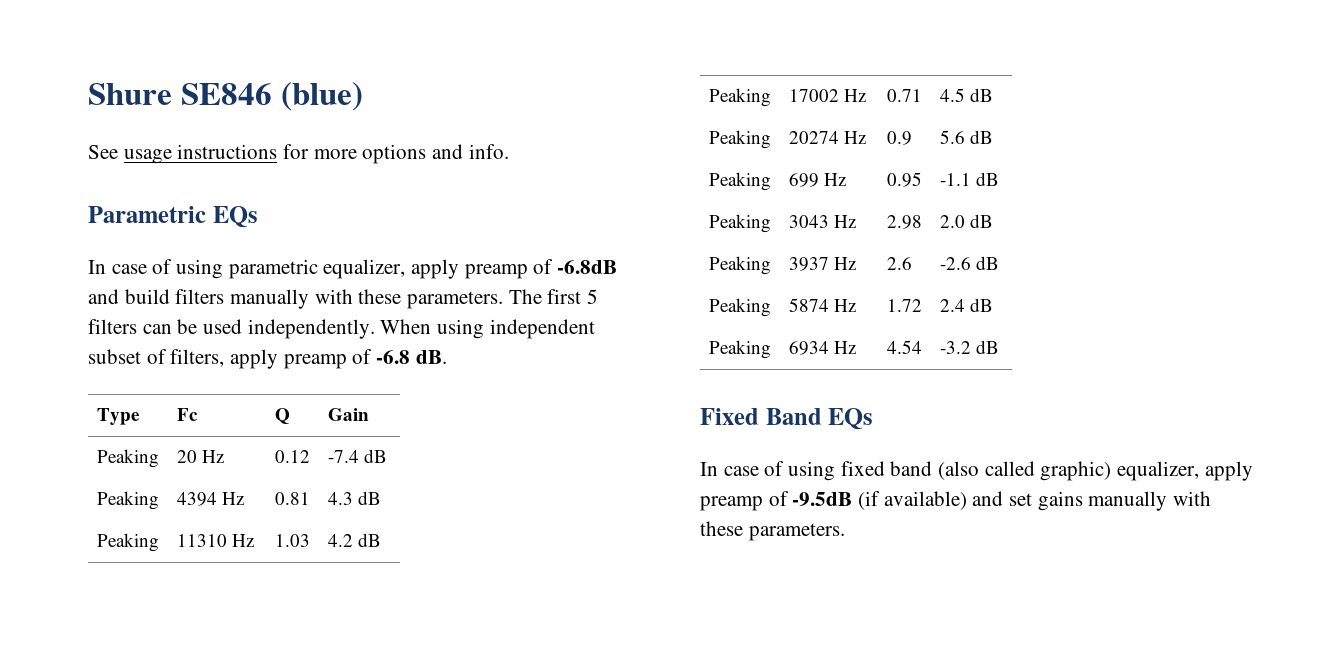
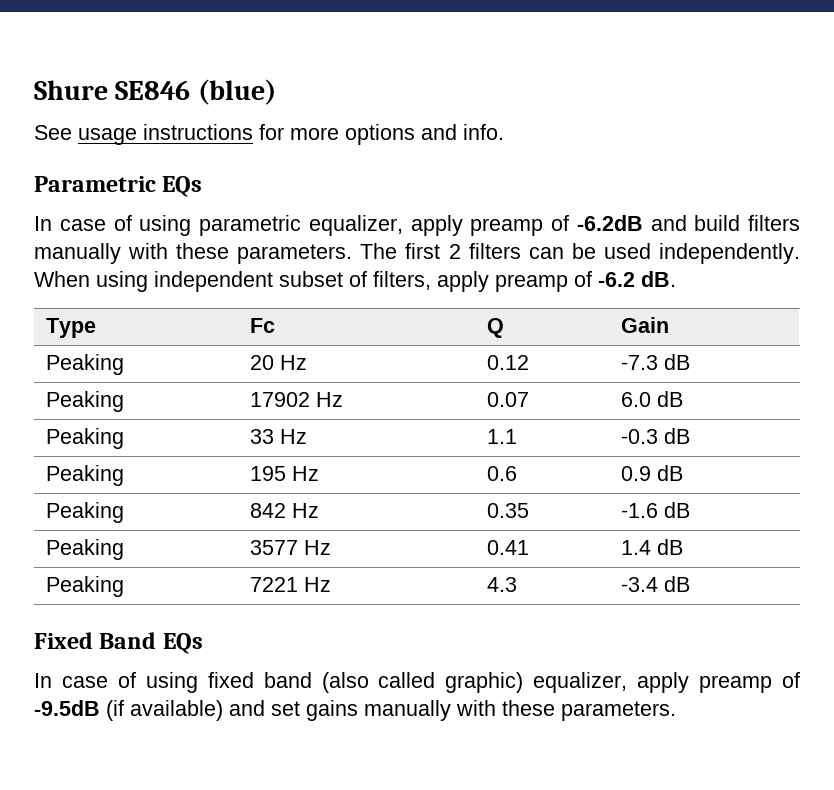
[557,260,618,274] -6.8dB -> [576,215,643,231] -6.2dB
[587,289,599,304] 5 -> [448,244,461,259] 2
[376,350,411,364] -6.8 -> [598,272,635,287] -6.2
[327,449,387,463] [96,491,159,510] [176,492,244,506] [274,492,310,505] [327,491,381,505] [96,533,159,552] [176,534,254,547] [274,534,310,547] [327,533,381,547] [708,88,771,107] [788,89,866,102] [886,89,922,102] [939,88,993,102] [708,130,771,149] [788,131,866,144] [886,131,912,145] [939,130,993,144] [708,172,771,191] [788,173,846,187] [886,172,922,187] [939,172,999,186] [708,214,771,233] [788,215,856,228] [886,215,922,229] [939,214,993,228] [708,256,771,275] [788,257,856,271] [886,257,912,270] [939,256,999,270] [708,298,771,317] [788,298,856,312] [886,299,922,312] [939,298,993,312] [708,340,771,359] [788,341,856,355] [886,340,922,354] [939,341,971,354] -7.4 dB // Peaking | 4394 Hz | 0.81 | 4.3 dB // Peaking | 11310 Hz | 1.03 | 4.2 dB // Peaking | 17002 Hz | 0.71 | 4.5 dB // Peaking | 20274 Hz | 0.9 | 5.6 dB // Peaking | 699 Hz | 0.95 | -1.1 dB // Peaking | 3043 Hz | 2.98 | 2.0 dB // Peaking | 3937 Hz | 2.6 | -2.6 dB // Peaking | 5874 Hz | 1.72 | 2.4 dB // Peaking | 6934 Hz | 4.54 | -3.2 -> [621,354,691,370] [46,391,125,412] [250,392,344,407] [487,392,530,407] [621,391,684,407] [46,428,125,449] [250,429,308,444] [487,429,518,444] [621,428,691,444] [46,465,125,486] [250,466,320,481] [487,466,518,481] [621,465,684,481] [46,502,125,523] [250,503,320,518] [487,503,530,518] [621,502,691,518] [46,539,125,560] [250,540,332,555] [487,540,530,555] [621,539,684,555] [46,576,125,597] [250,577,332,592] [487,577,518,592] [621,577,659,592] -7.3 dB // Peaking | 17902 Hz | 0.07 | 6.0 dB // Peaking | 33 Hz | 1.1 | -0.3 dB // Peaking | 195 Hz | 0.6 | 0.9 dB // Peaking | 842 Hz | 0.35 | -1.6 dB // Peaking | 3577 Hz | 0.41 | 1.4 dB // Peaking | 7221 Hz | 4.3 | -3.4

